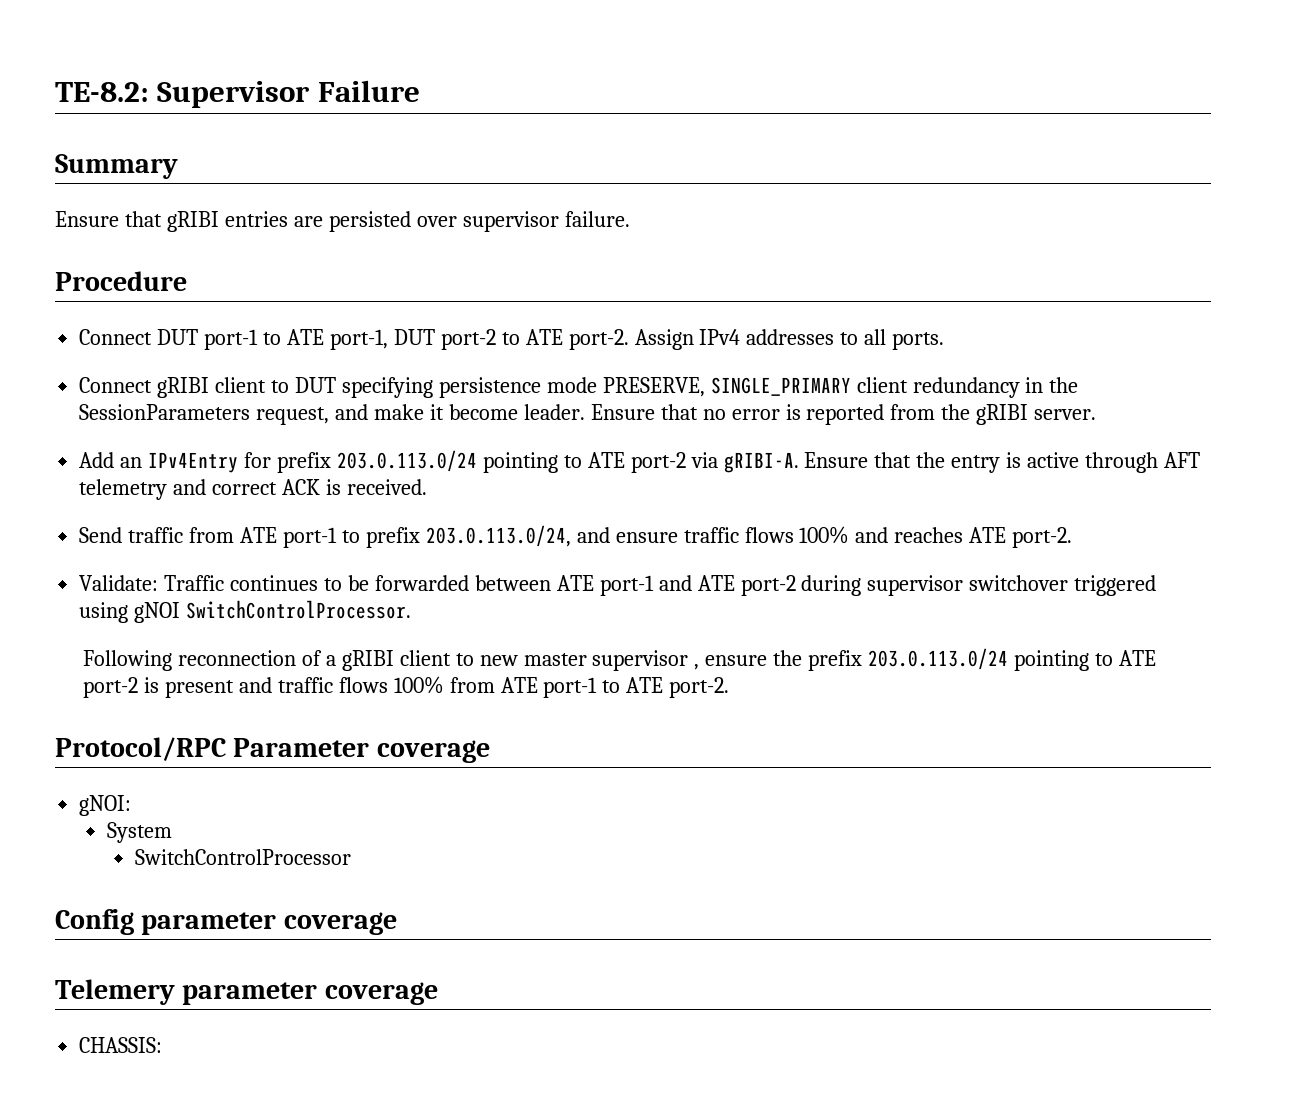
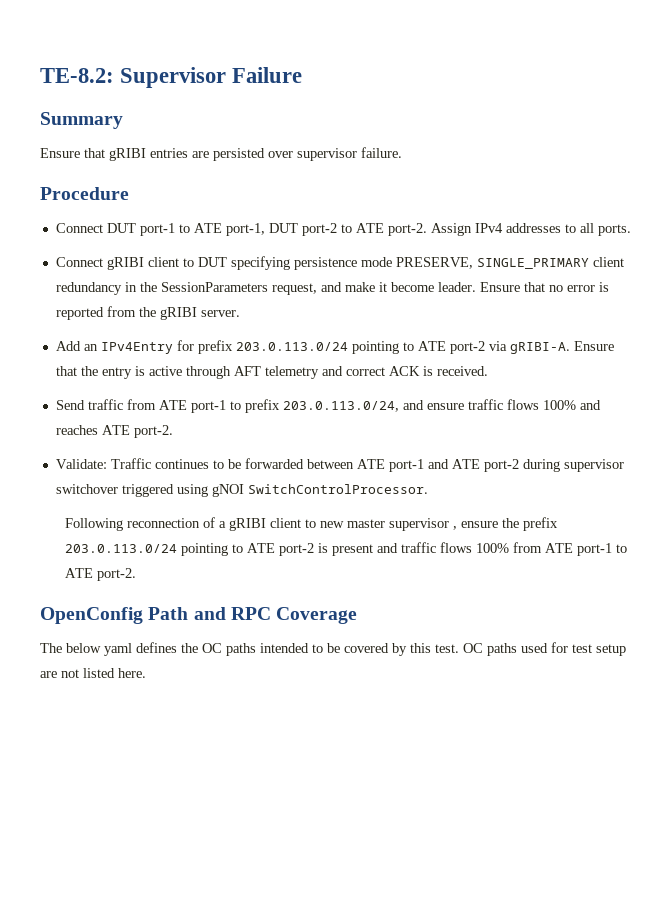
[55,737,490,763] [79,795,132,816] [107,822,173,843] [135,849,352,865] [55,909,397,935] [55,979,438,1005] [79,1037,163,1053] Protocol/RPC Parameter coverage // gNOI: // System // SwitchControlProcessor // Config parameter coverage // Telemery parameter coverage // CHASSIS: -> [40,607,358,624] [40,642,626,656] [40,668,146,678] OpenConfig Path and RPC Coverage // The below yaml defines the OC paths intended to be covered by this test. OC paths used for test setup are not listed here.

